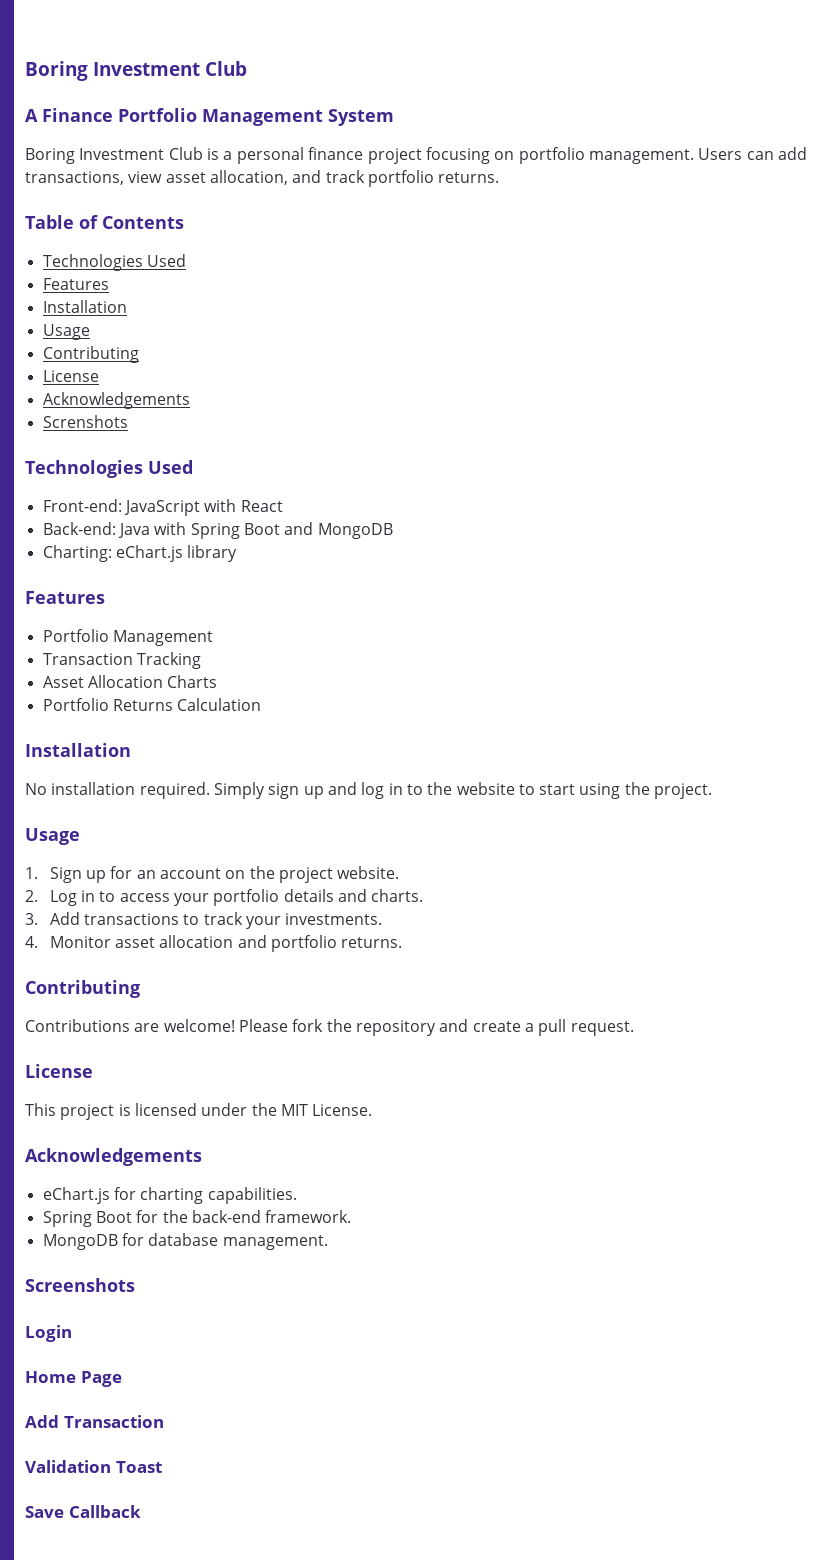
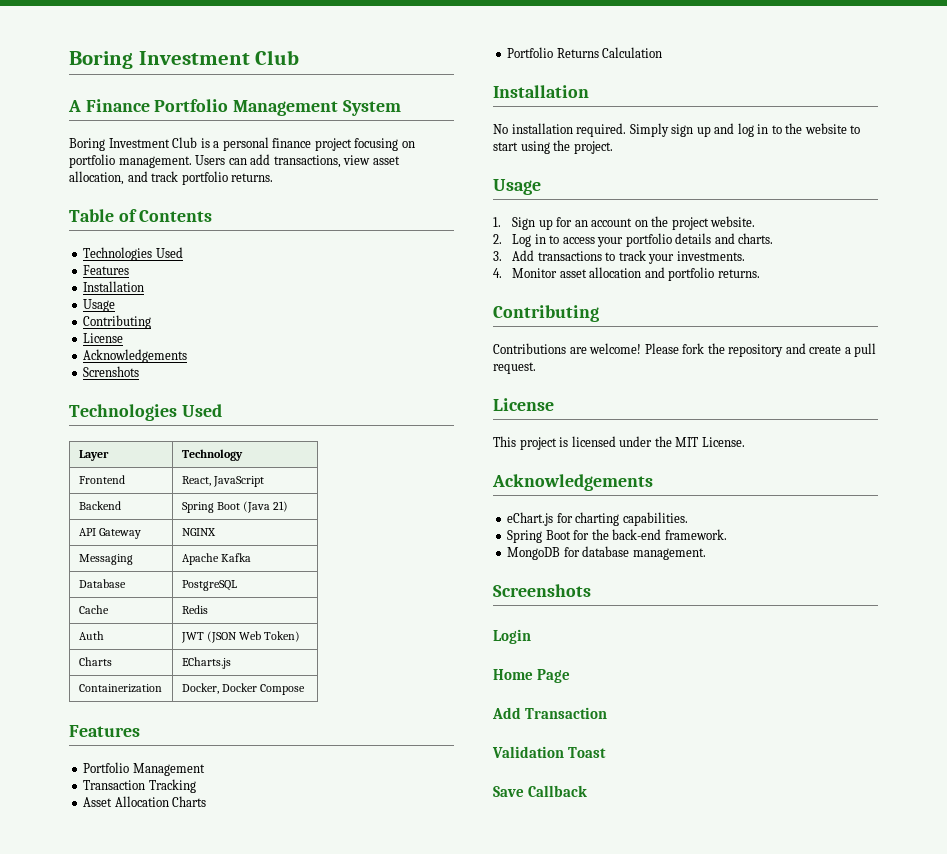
[42,499,283,516] [42,522,393,539] [42,545,238,562] // Front-end: JavaScript with React // Back-end: Java with Spring Boot and MongoDB // Charting: eChart.js library -> [78,450,109,461] [181,449,243,461] [78,475,125,484] [181,476,264,487] [78,501,121,510] [181,501,289,513] [78,528,141,539] [181,528,216,536] [78,554,133,565] [181,553,251,565] [78,579,126,588] [181,580,237,591] [78,605,109,614] [181,605,208,614] [78,631,104,640] [180,631,301,643] [78,657,112,666] [181,657,231,669] [78,684,162,693] [181,683,305,695] // Layer | Technology // Frontend | React, JavaScript // Backend | Spring Boot (Java 21) // API Gateway | NGINX // Messaging | Apache Kafka // Database | PostgreSQL // Cache | Redis // Auth | JWT (JSON Web Token) // Charts | ECharts.js // Containerization | Docker, Docker Compose

